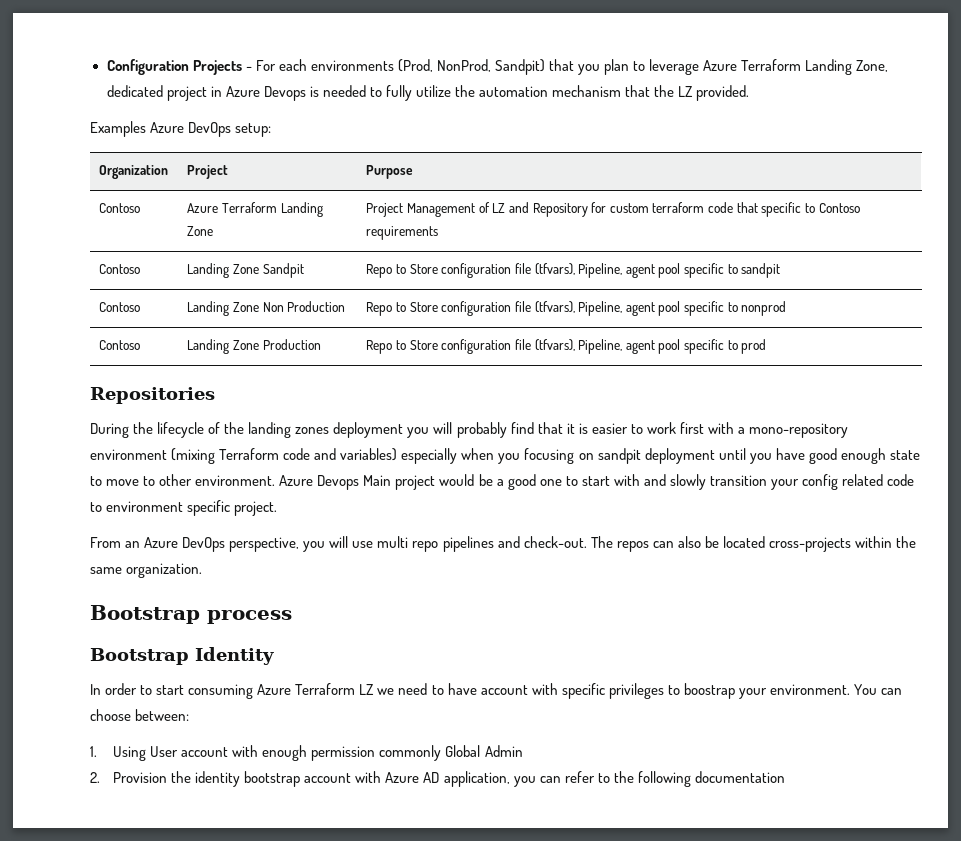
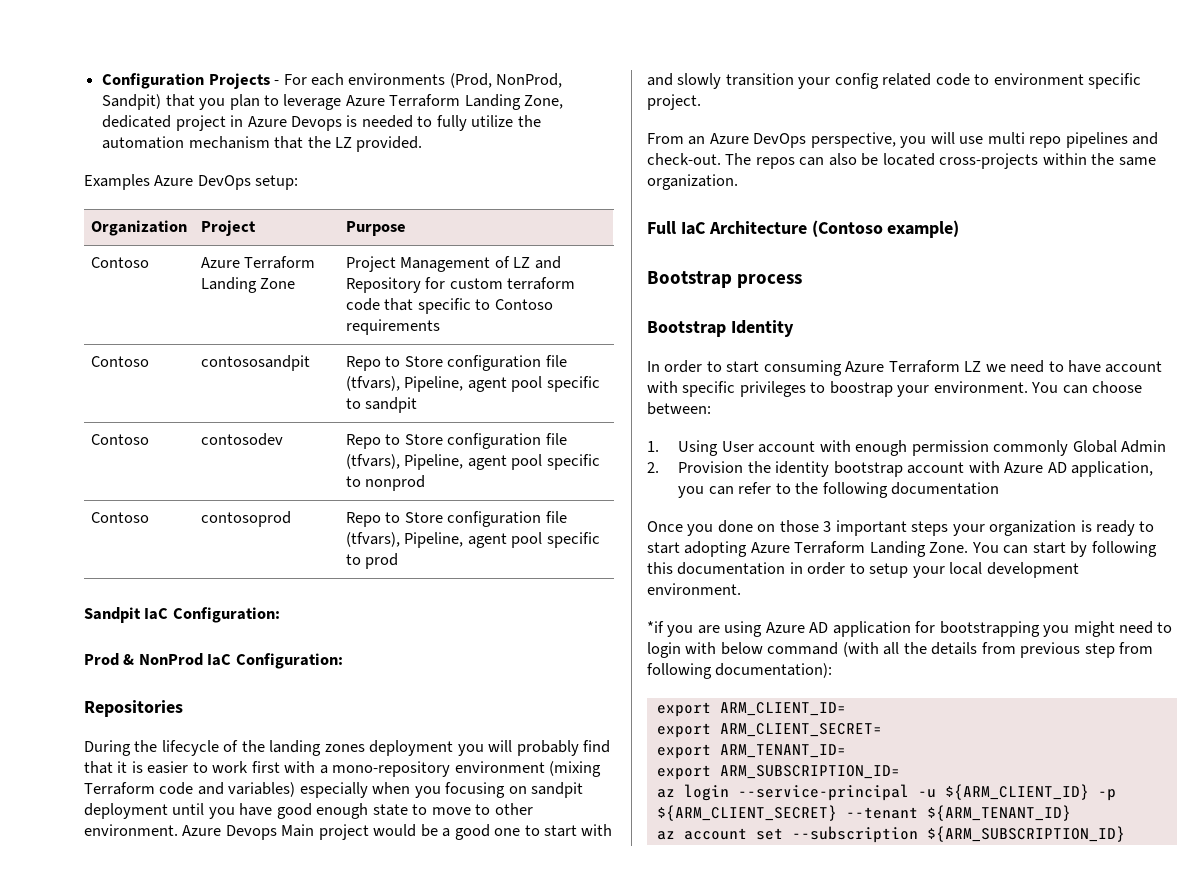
[187,263,304,278] Landing Zone Sandpit -> [200,355,310,371] contososandpit
[187,301,346,316] Landing Zone Non Production -> [200,433,283,446] contosodev
[187,339,321,354] Landing Zone Production -> [200,511,291,527] contosoprod
(767, 346) none -> [84,607,280,623] [84,653,343,669] // Sandpit IaC Configuration: // Prod & NonProd IaC Configuration:
(203, 570) none -> [647,220,960,238] // Full IaC Architecture (Contoso example)
(785, 777) none -> [647,520,1155,536] [647,541,1157,557] [647,562,1079,578] [647,583,741,595] [647,621,1173,637] [647,642,1154,658] [647,663,833,679] [656,702,846,717] [656,723,882,738] [656,744,846,759] [656,765,900,780] [656,784,1116,801] [656,805,1071,821] [656,826,1125,843] // Once you done on those 3 important steps your organization is ready to start adopting Azure Terraform Landing Zone. You can start by following this documentation in order to setup your local development environment. // *if you are using Azure AD application for bootstrapping you might need to login with below command (with all the details from previous step from following documentation): // export ARM_CLIENT_ID= // export ARM_CLIENT_SECRET= // export ARM_TENANT_ID= // export ARM_SUBSCRIPTION_ID= // az login --service-principal -u ${ARM_CLIENT_ID} -p ${ARM_CLIENT_SECRET} --tenant ${ARM_TENANT_ID} // az account set --subscription ${ARM_SUBSCRIPTION_ID}

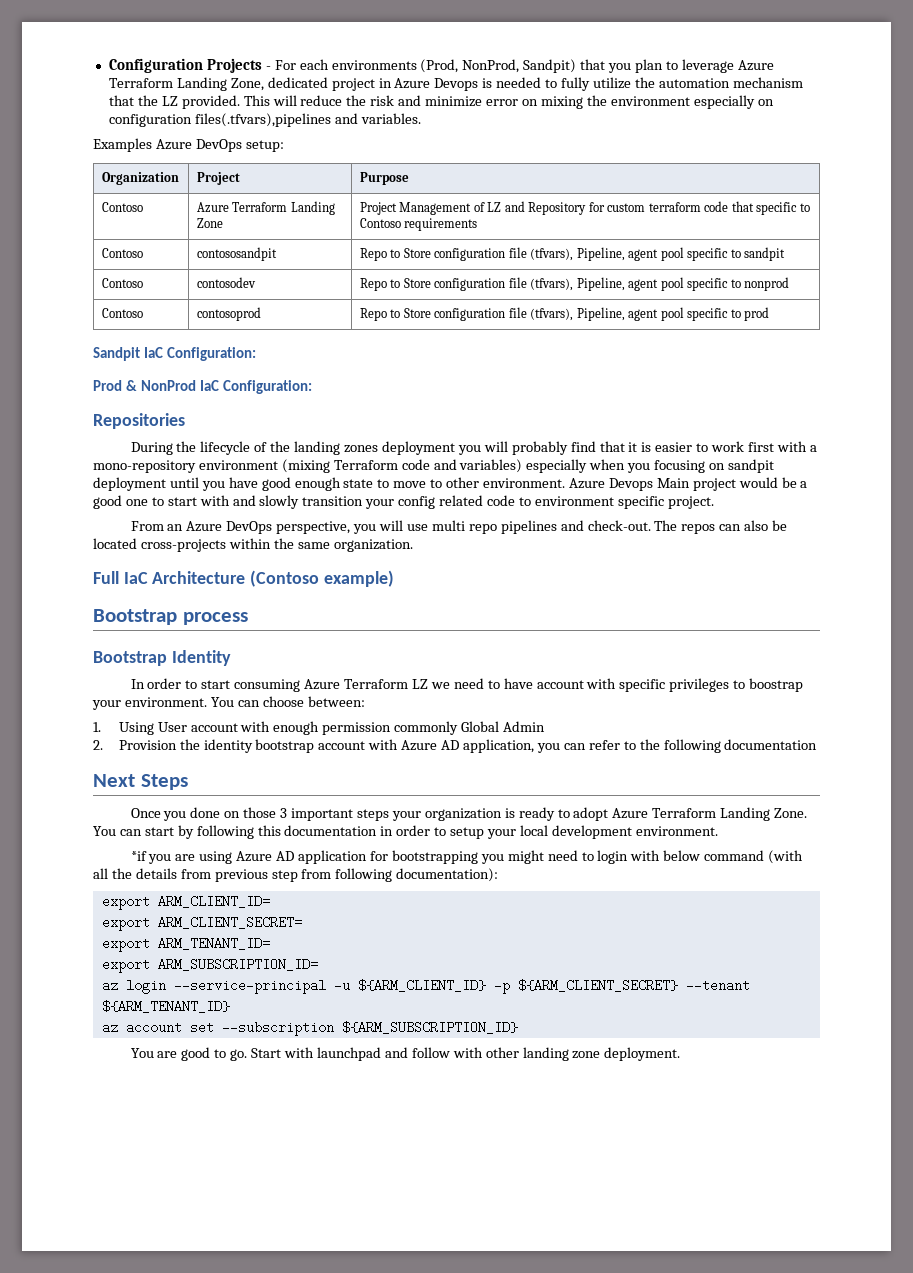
(423, 144) none -> [243,95,774,109] [108,113,421,127] This will reduce the risk and minimize error on mixing the environment especially on configuration files(.tfvars),pipelines and variables.
(1000, 488) none -> [93,774,188,790] // Next Steps
[647,541,748,557] start adopting -> [573,807,609,821] adopt
(1125, 834) none -> [130,1047,681,1061] // You are good to go. Start with launchpad and follow with other landing zone deployment.

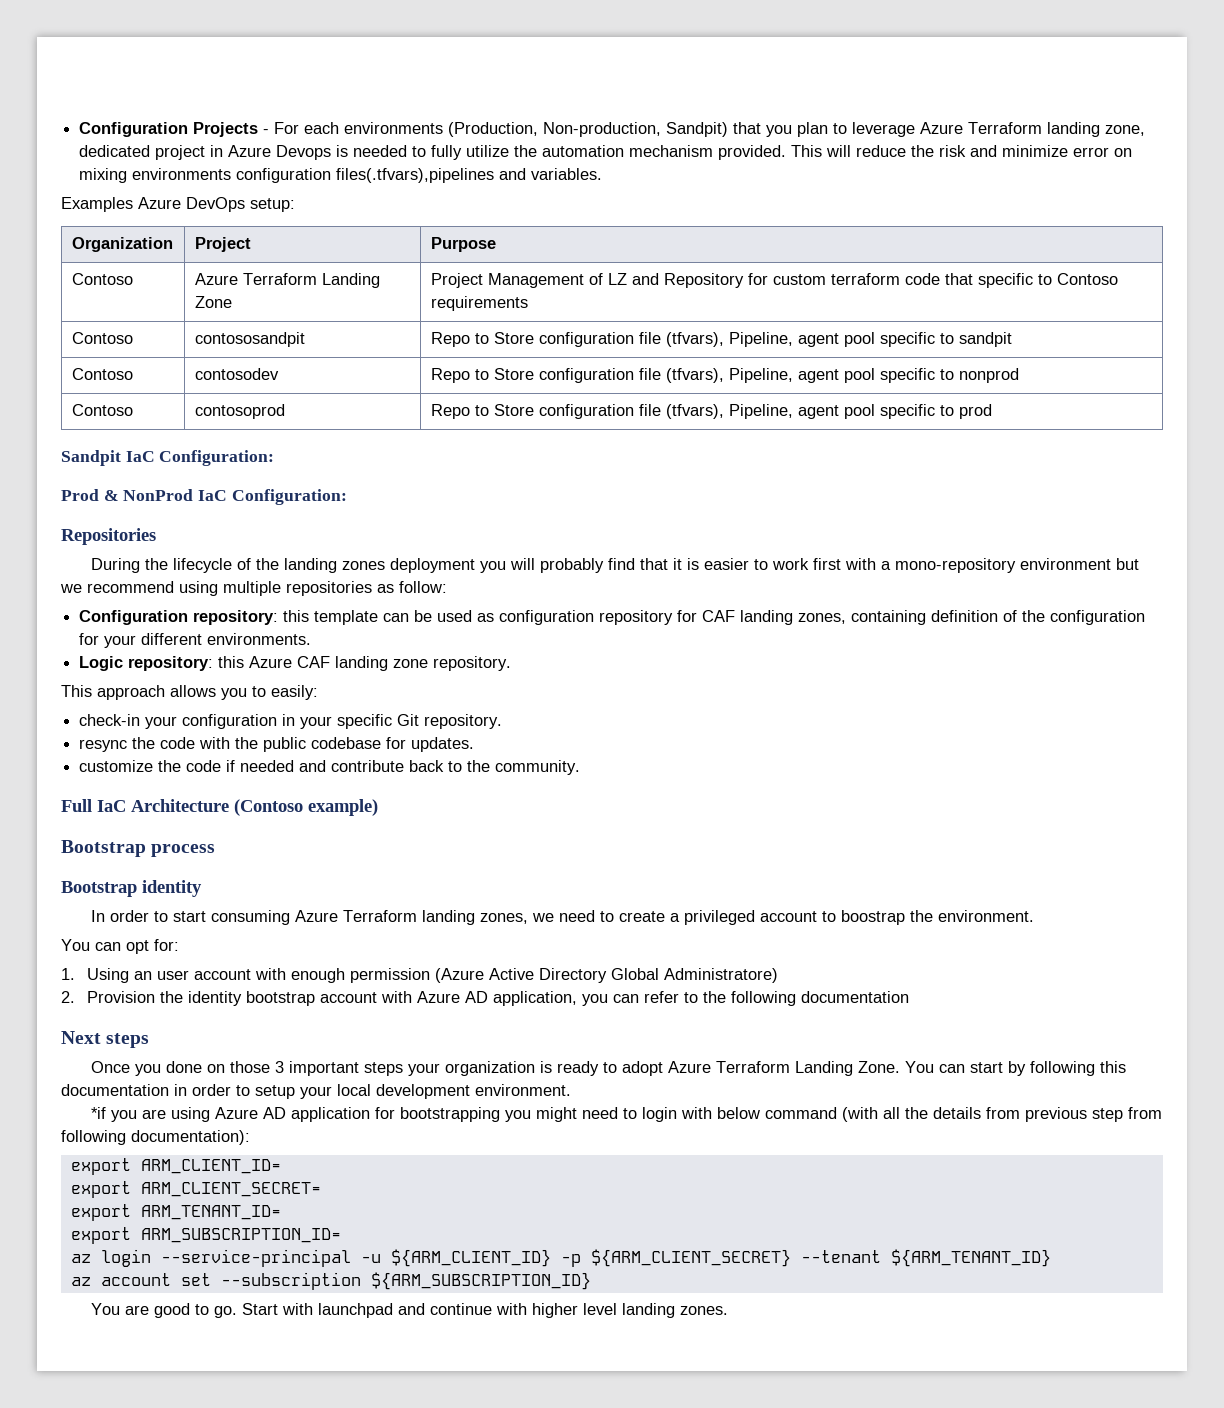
[420,59,520,73] (Prod, NonProd, -> [448,122,662,137] (Production, Non-production,
[176,77,264,91] Landing Zone, -> [1047,122,1146,137] landing zone,
[108,95,178,106] that the LZ -> (714, 151) none
[586,95,774,109] the environment especially on -> [132,168,232,180] environments
[281,459,774,473] [93,477,808,491] [93,495,714,509] [130,520,788,534] [93,538,413,552] (mixing Terraform code and variables) especially when you focusing on sandpit deployment until you have good enough state to move to other environment. Azure Devops Main project would be a good one to start with and slowly transition your config related code to environment specific project. // From an Azure DevOps perspective, you will use multi repo pipelines and check-out. The repos can also be located cross-projects within the same organization. -> [1116,558,1140,570] [60,581,447,596] [79,610,1146,625] [79,633,312,648] [79,656,512,671] [61,685,318,700] [79,714,503,729] [79,737,475,752] [79,760,581,775] but we recommend using multiple repositories as follow: // Configuration repository: this template can be used as configuration repository for CAF landing zones, containing definition of the configuration for your different environments. // Logic repository: this Azure CAF landing zone repository. // This approach allows you to easily: // check-in your configuration in your specific Git repository. // resync the code with the public codebase for updates. // customize the code if needed and contribute back to the community.
[171,650,231,666] Identity -> [142,880,202,897] identity
[411,679,428,689] LZ -> [422,910,529,925] landing zones,
[503,678,730,692] have account with specific privileges -> [619,910,818,925] create a privileged account
[92,696,365,710] your environment. You can choose between: -> [910,910,1035,922] [61,939,179,954] the environment. // You can opt for:
[157,722,187,732] User -> [134,970,190,980] an user
[394,721,546,735] commonly Global Admin -> [435,968,779,983] (Azure Active Directory Global Administratore)
[140,774,188,790] Steps -> [106,1033,150,1048] steps
[411,1047,681,1061] follow with other landing zone deployment. -> [430,1303,729,1318] continue with higher level landing zones.

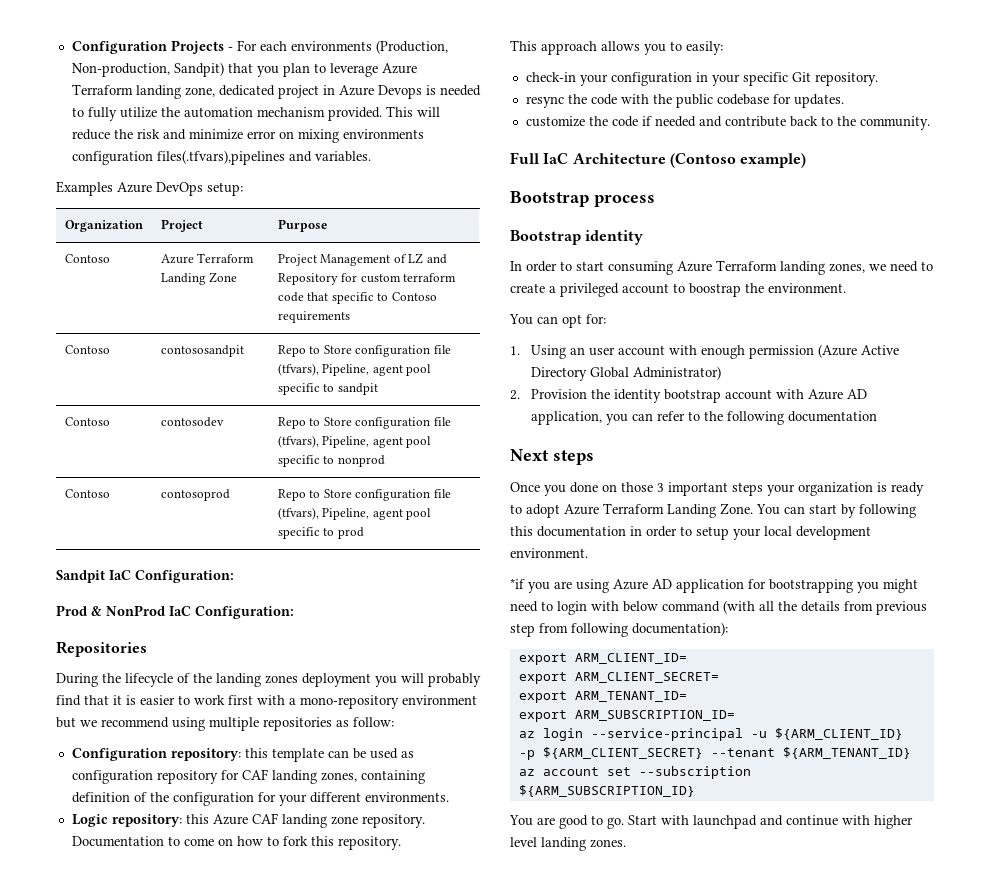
(512, 663) none -> [71,836,401,850] Documentation to come on how to fork this repository.
[664,968,779,983] Administratore) -> [632,366,721,380] Administrator)

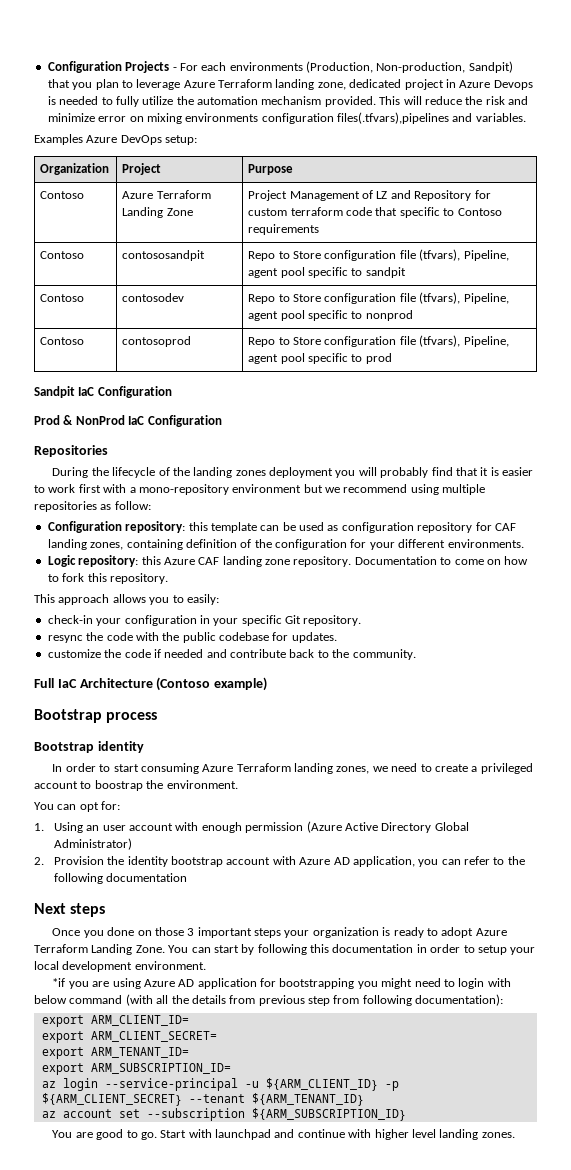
[135,570,234,583] Configuration: -> [97,386,172,398] Configuration
[195,606,294,619] Configuration: -> [147,415,222,427] Configuration

